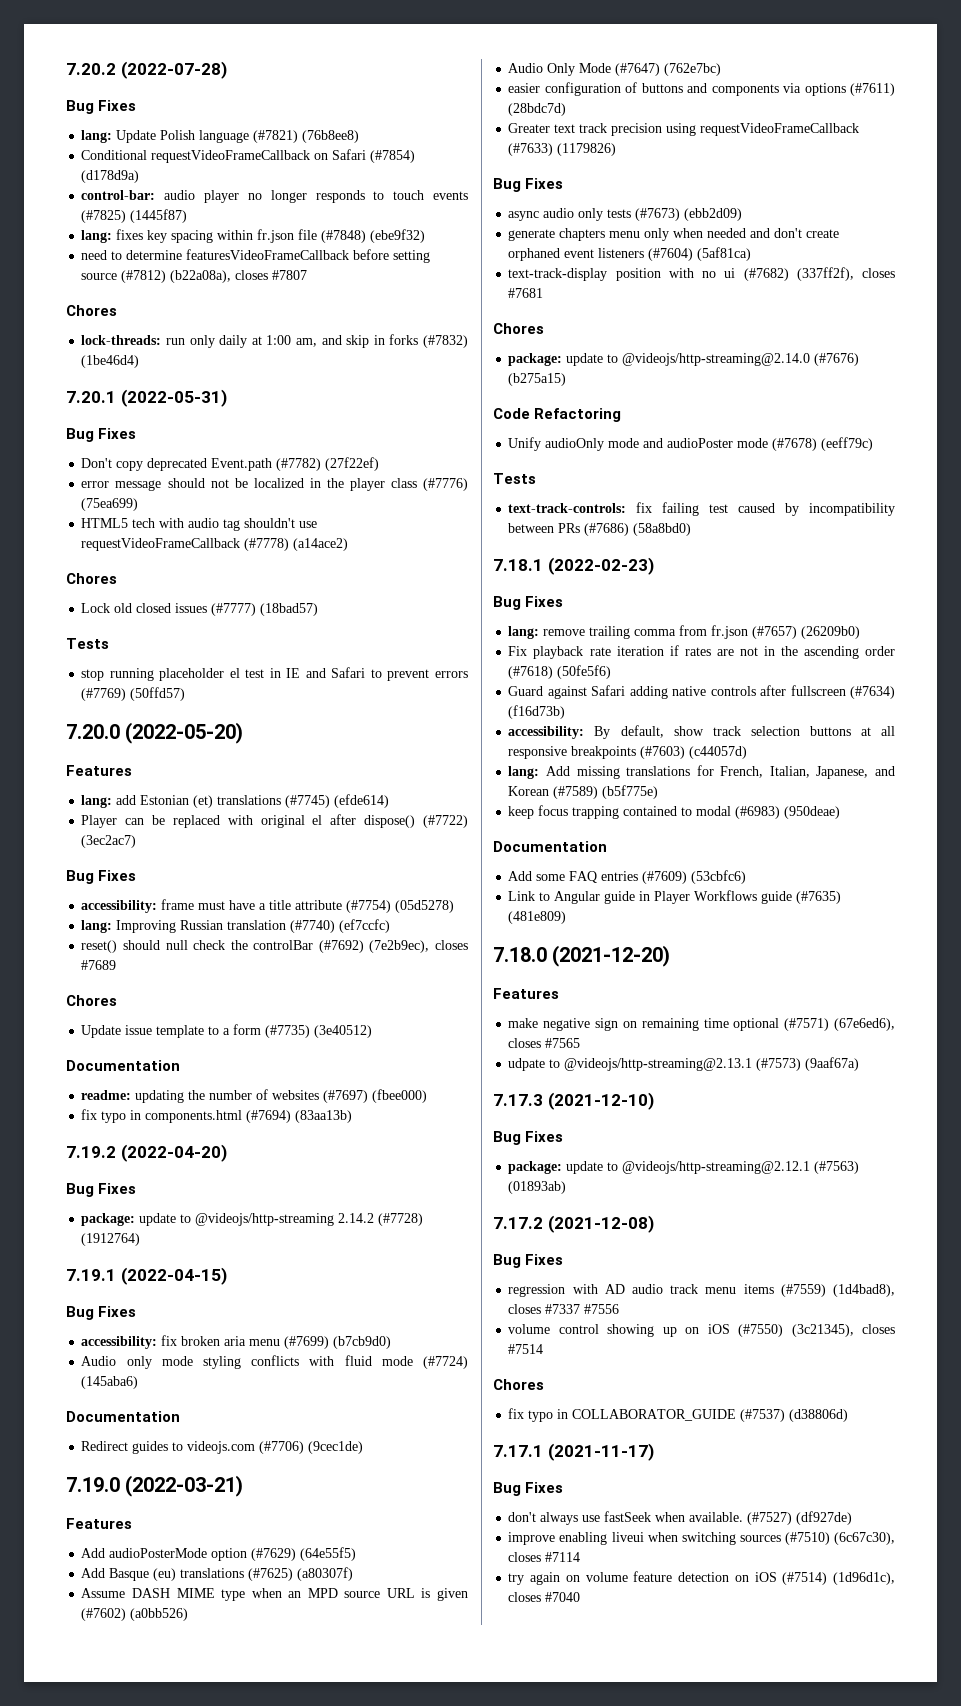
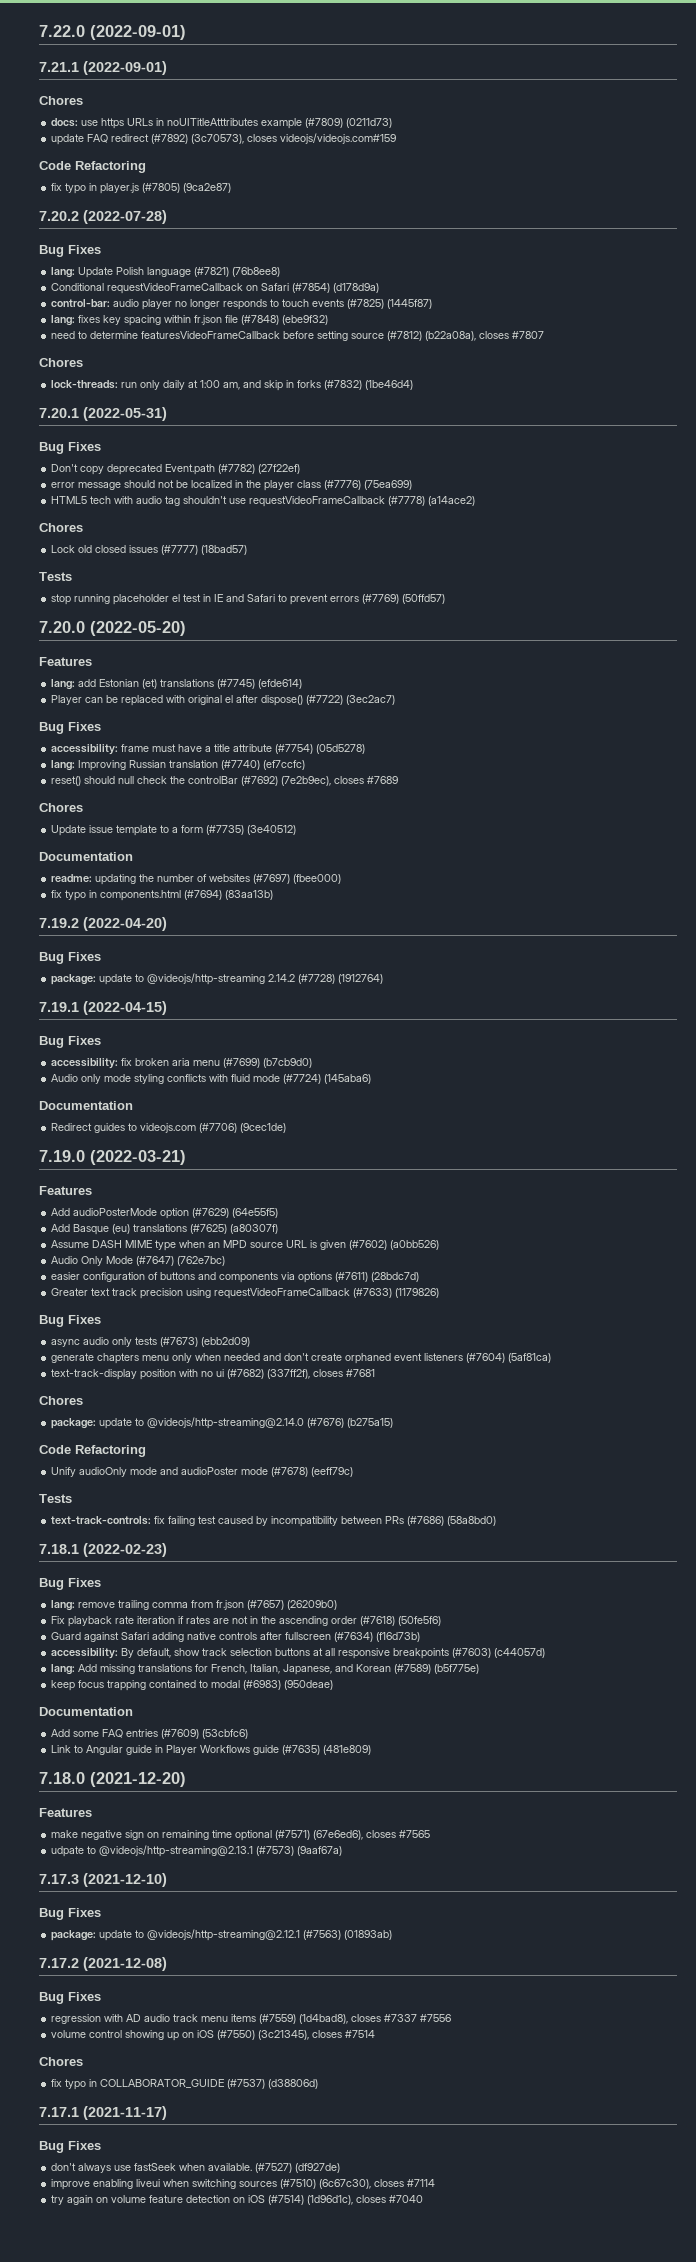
(66, 69) none -> [39,25,186,40] [39,61,167,75] [39,96,83,105] [51,118,393,129] [51,133,397,145] [39,161,146,173] [51,183,232,194] 7.22.0 (2022-09-01) // 7.21.1 (2022-09-01) // Chores // docs: use https URLs in noUITitleAtttributes example (#7809) (0211d73) // update FAQ redirect (#7892) (3c70573), closes videojs/videojs.com#159 // Code Refactoring // fix typo in player.js (#7805) (9ca2e87) //

